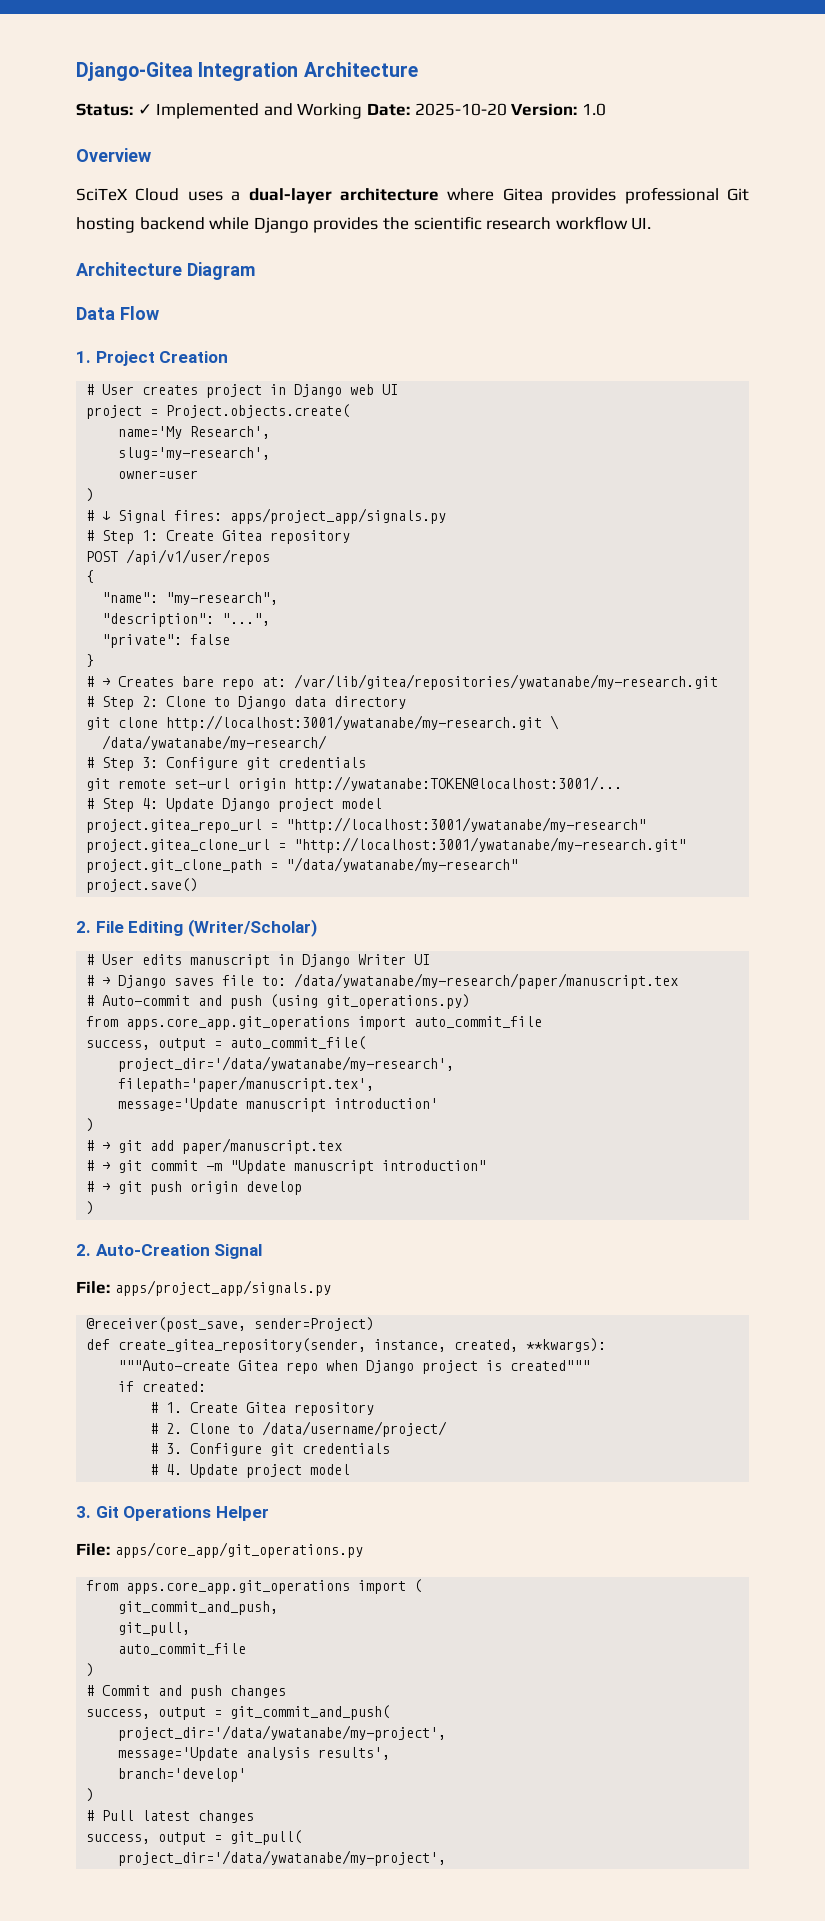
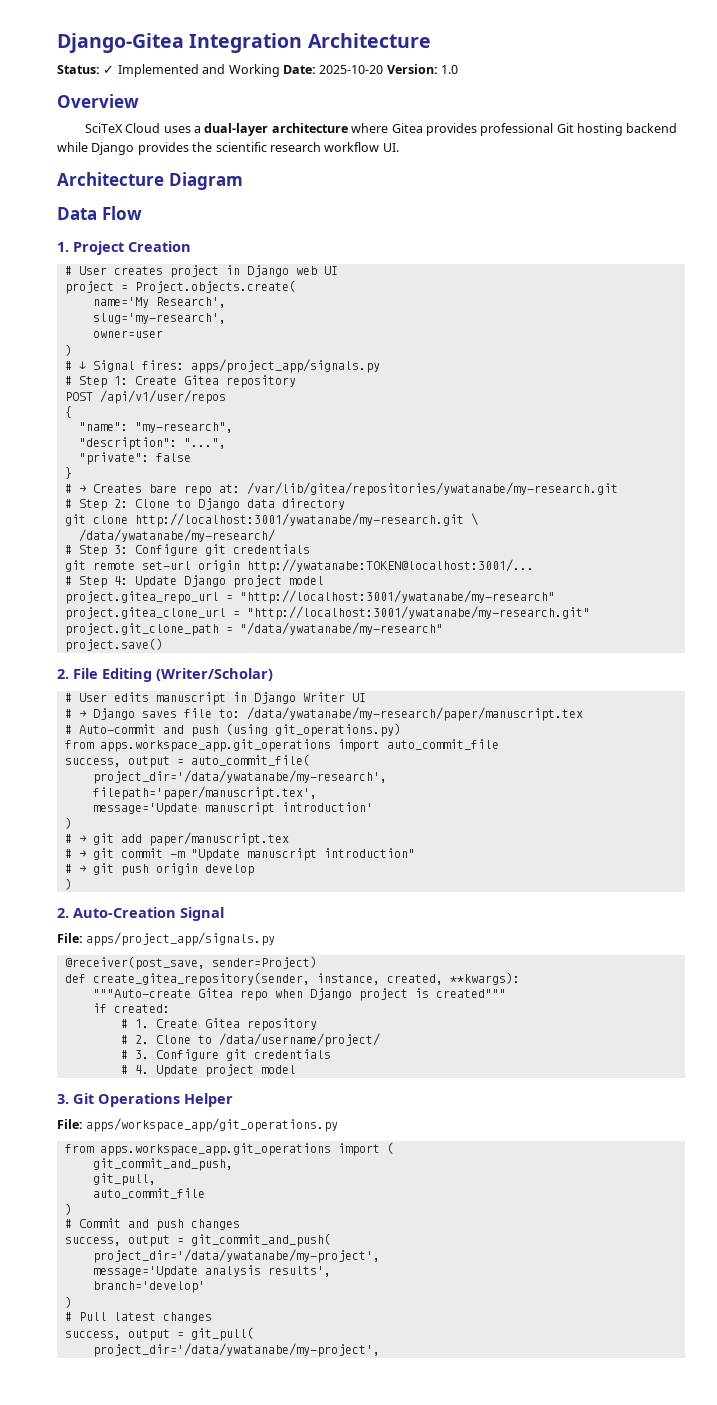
[126,1016,351,1030] apps.core_app.git_operations -> [99,739,331,752] apps.workspace_app.git_operations
[114,1542,363,1558] [86,1580,351,1594] apps/core_app/git_operations.py // from apps.core_app.git_operations -> [86,1118,339,1132] [64,1143,331,1156] apps/workspace_app/git_operations.py // from apps.workspace_app.git_operations

